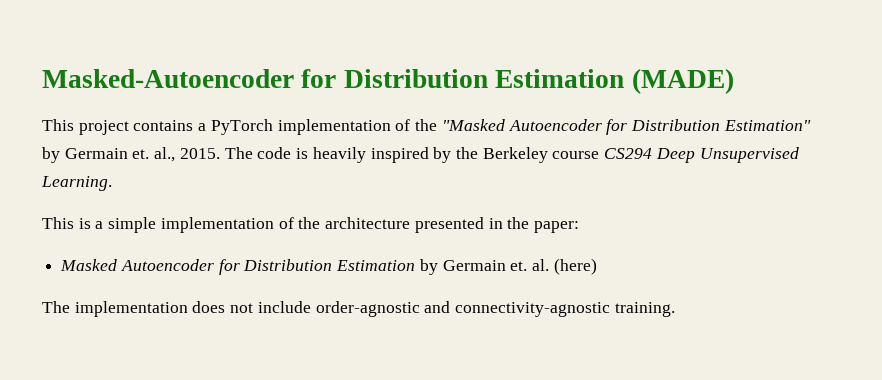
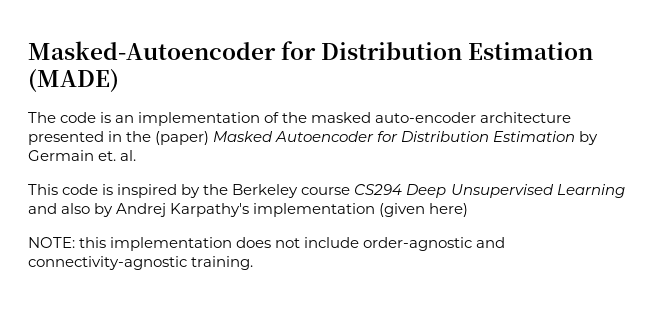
[42,119,811,135] [42,147,799,163] [41,176,112,191] [42,217,321,233] This project contains a PyTorch implementation of the "Masked Autoencoder for Distribution Estimation" by Germain et. al., 2015. The code is heavily inspired by the Berkeley course CS294 Deep Unsupervised Learning. // This is a simple implementation of the -> [28,112,477,126] The code is an implementation of the masked auto-encoder
[533,221,579,233] paper: // -> [155,131,210,145] (paper)
[553,258,597,275] [42,301,70,313] (here) // The -> [28,184,625,198] [28,203,469,217] [28,237,107,248] // This code is inspired by the Berkeley course CS294 Deep Unsupervised Learning and also by Andrej Karpathy's implementation (given here) // NOTE: this

